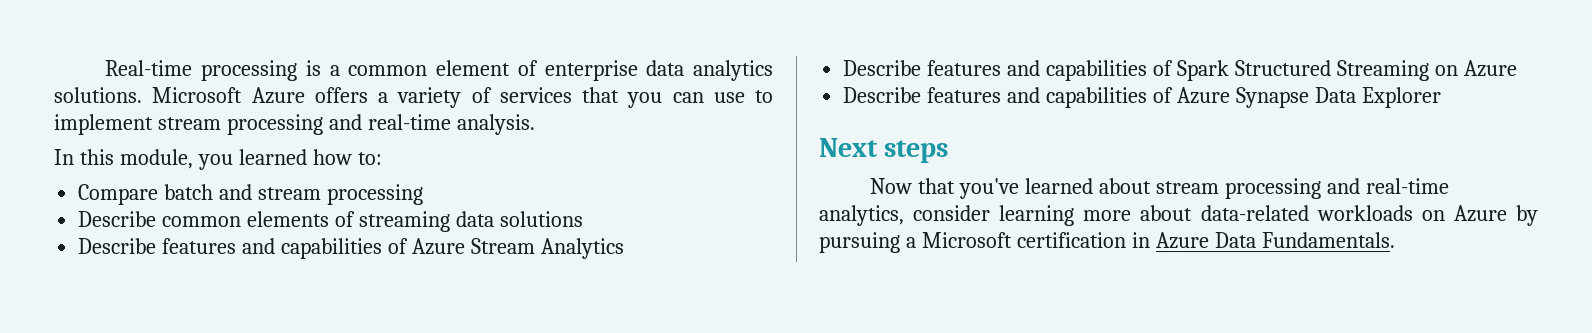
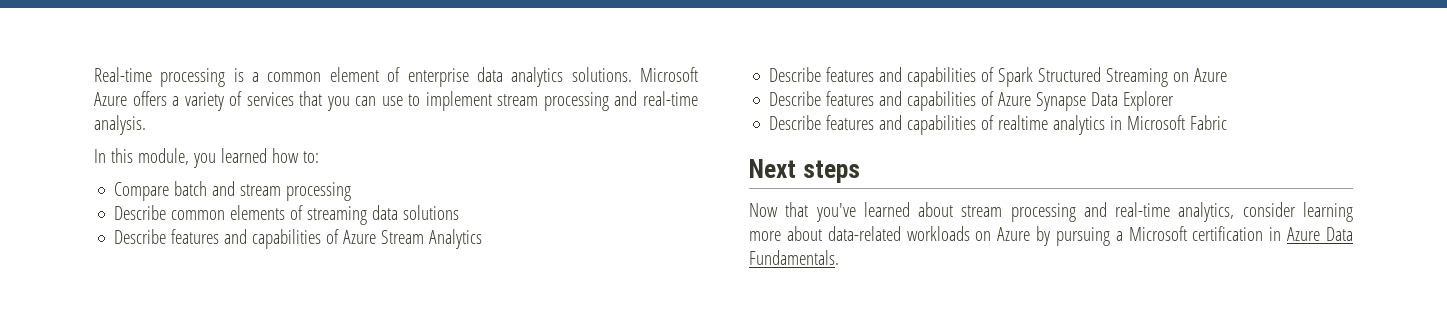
(1441, 97) none -> [769,115,1228,135] // Describe features and capabilities of realtime analytics in Microsoft Fabric

